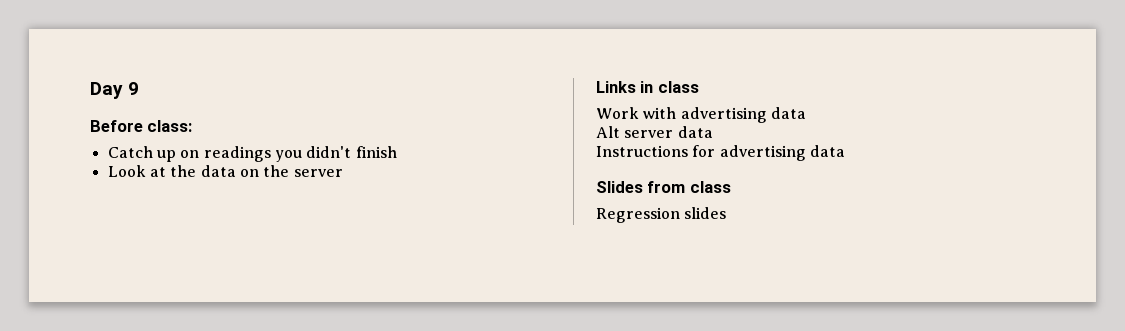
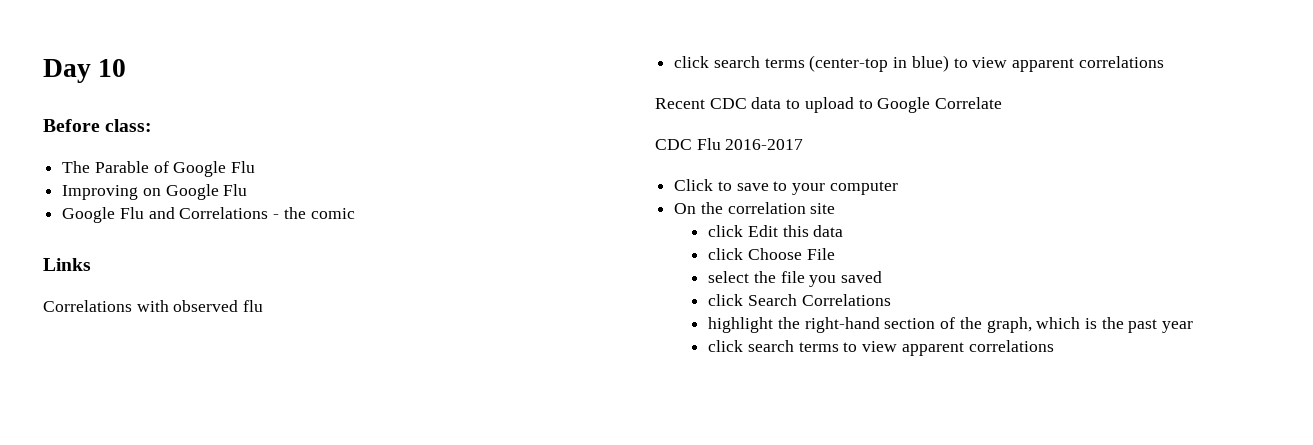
[128,82,140,95] 9 -> [98,59,127,77] 10
[107,146,397,162] [107,165,343,177] [596,81,699,93] [596,107,806,123] [596,126,713,138] [596,145,845,161] [596,181,731,193] [596,207,727,223] Catch up on readings you didn't finish // Look at the data on the server // Links in class // Work with advertising data // Alt server data // Instructions for advertising data // Slides from class // Regression slides -> [62,161,256,177] [62,184,248,200] [62,207,355,223] [43,258,91,271] [43,300,264,312] [674,55,1164,72] [655,97,1003,113] [655,138,804,150] [674,179,898,195] [674,202,836,214] [708,225,844,237] [708,248,835,260] [708,271,883,287] [708,294,891,306] [708,317,1194,333] [708,340,1054,356] The Parable of Google Flu // Improving on Google Flu // Google Flu and Correlations - the comic // Links // Correlations with observed flu // click search terms (center-top in blue) to view apparent correlations // Recent CDC data to upload to Google Correlate // CDC Flu 2016-2017 // Click to save to your computer // On the correlation site // click Edit this data // click Choose File // select the file you saved // click Search Correlations // highlight the right-hand section of the graph, which is the past year // click search terms to view apparent correlations

